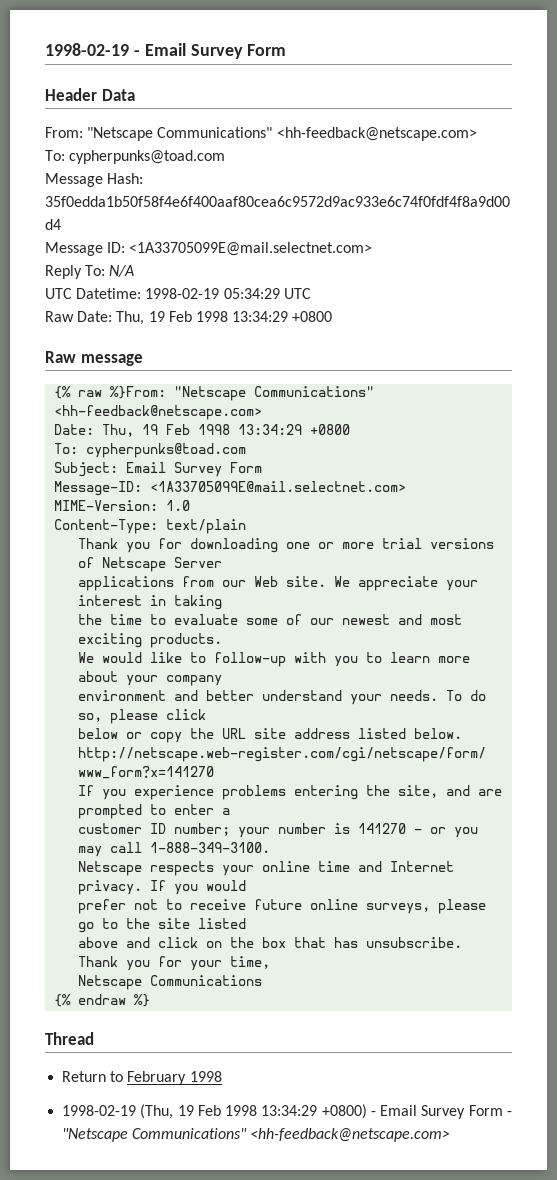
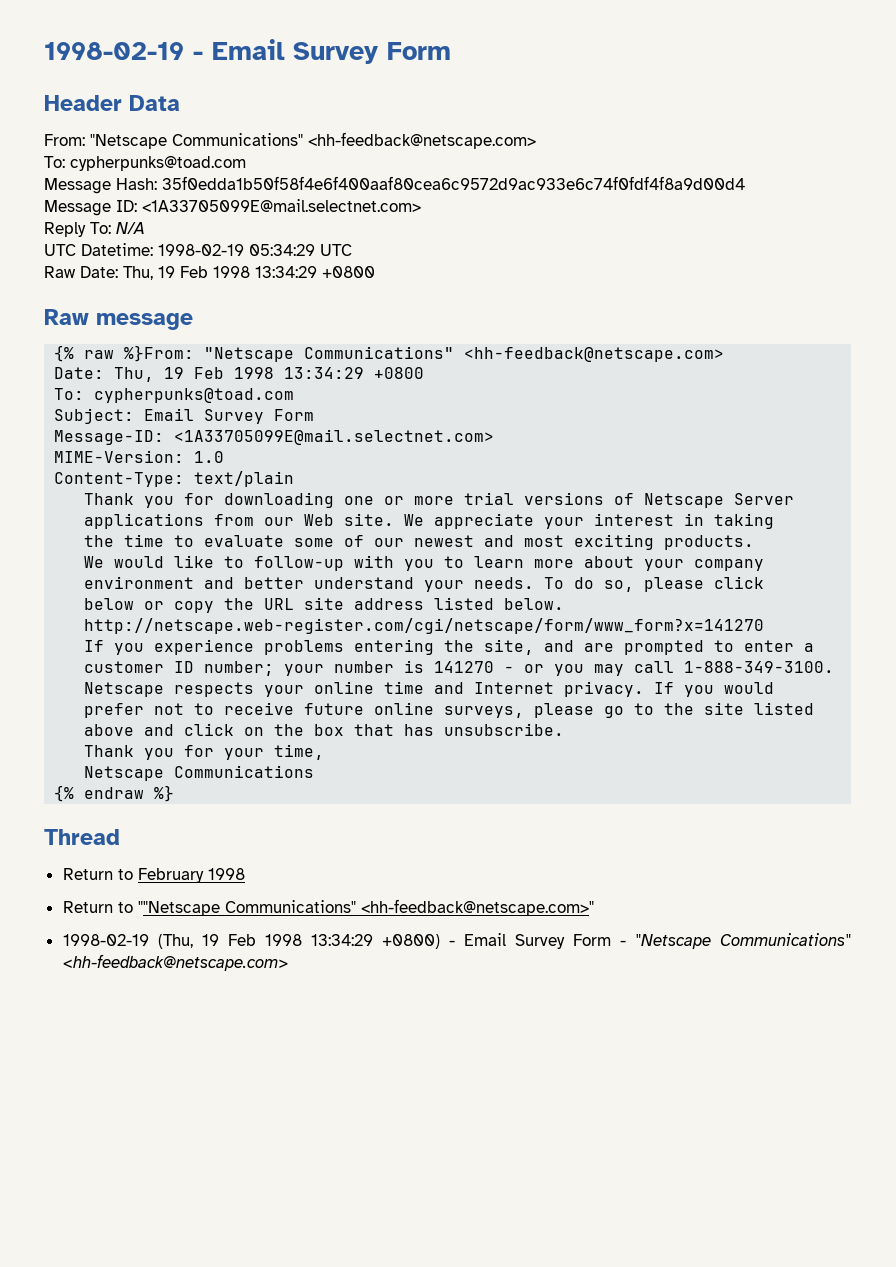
(222, 1076) none -> [62,899,594,916] // Return to ""Netscape Communications" <hh-feedback@netscape.com>"

